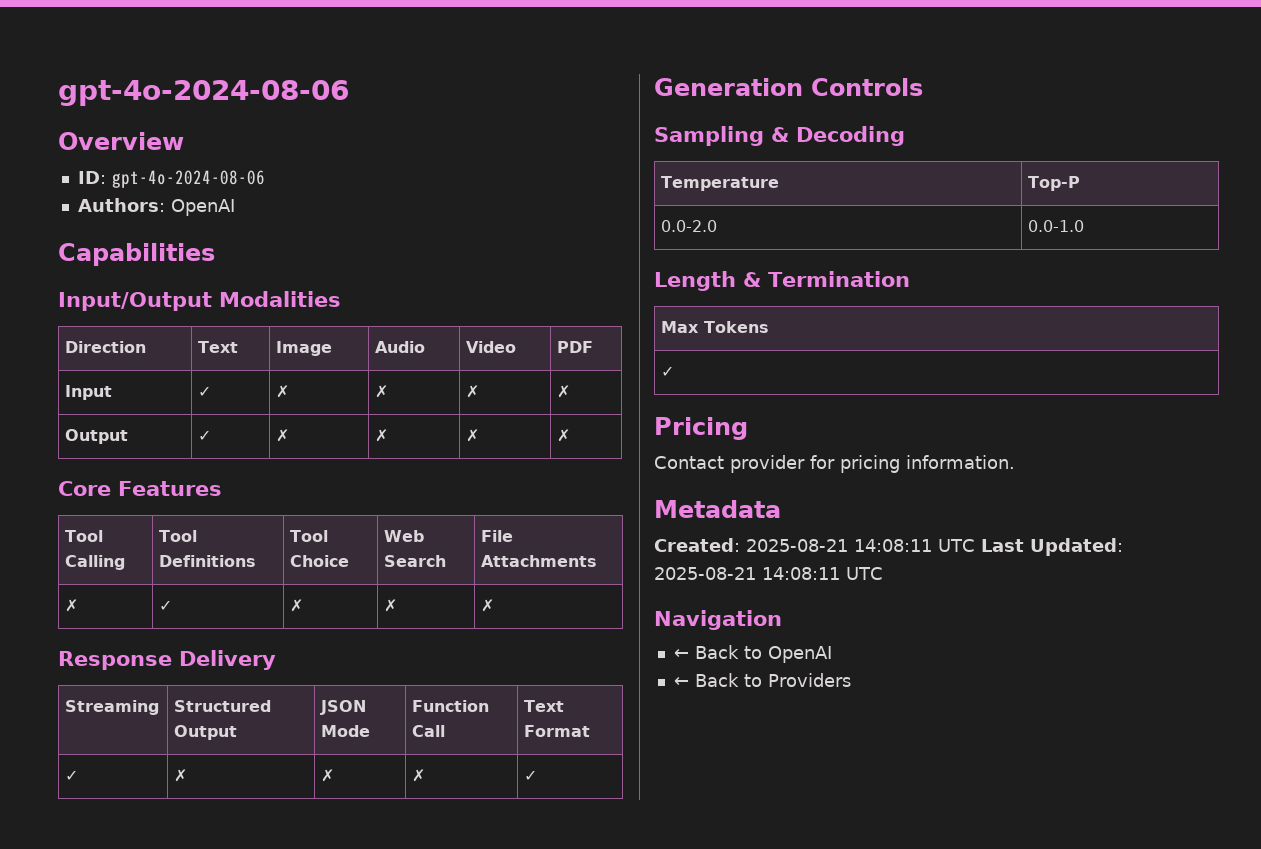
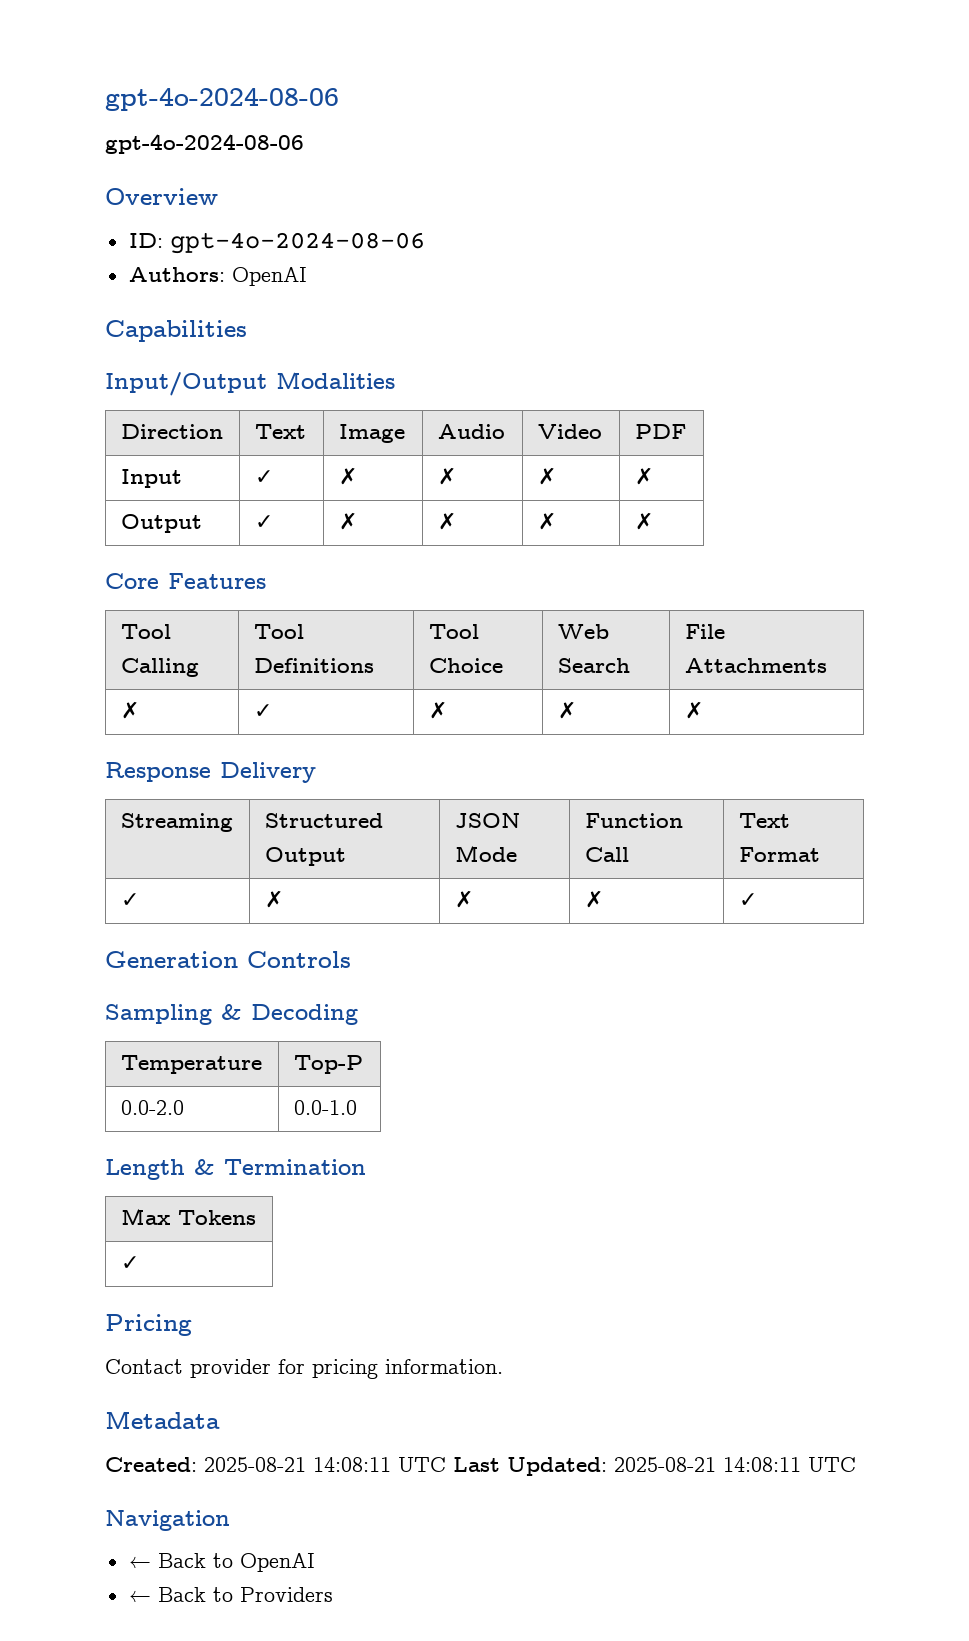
[58,80,349,106] gpt-4o-2024-08-06 -> [105,88,339,111] [105,134,304,154] gpt-4o-2024-08-06 // gpt-4o-2024-08-06

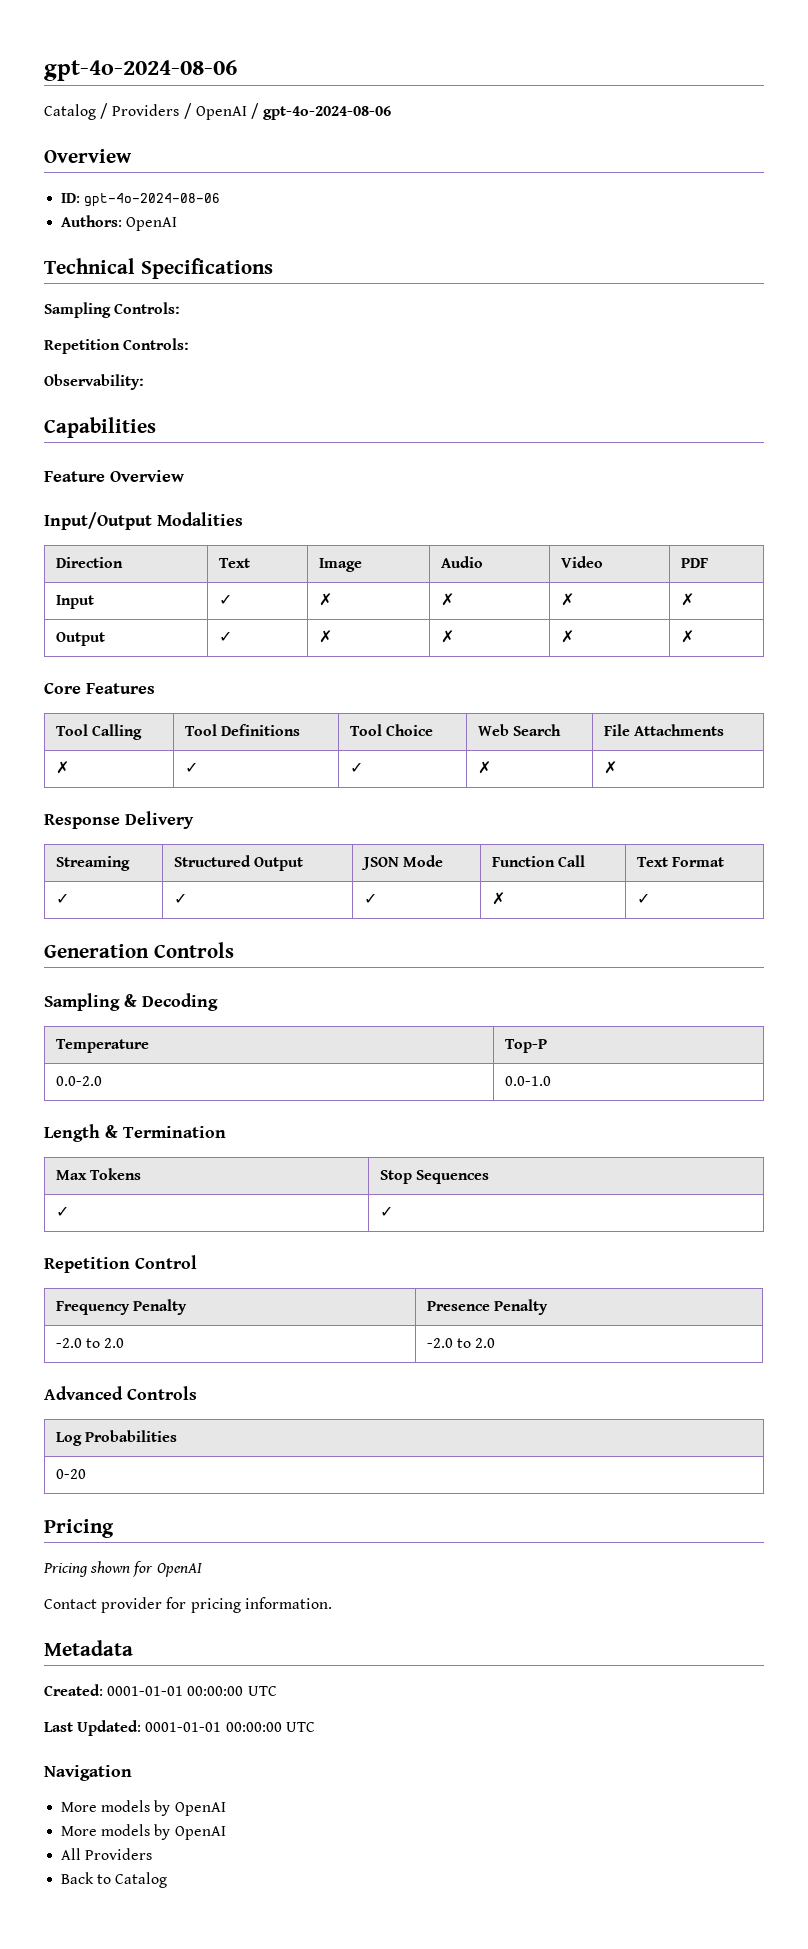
[105,88,339,111] gpt-4o-2024-08-06 // -> [44,60,237,81] [44,103,259,120] gpt-4o-2024-08-06 // Catalog / Providers / OpenAI /
(307, 276) none -> [44,258,273,279] [44,302,181,318] [44,338,190,354] [44,374,144,390] // Technical Specifications // Sampling Controls: // Repetition Controls: // Observability:
(247, 331) none -> [44,470,184,482] // Feature Overview
[428,701,447,719] ✗ -> [349,762,363,773] ✓
[264,890,283,908] [454,890,473,908] ✗ | ✗ -> [173,893,187,904] [363,893,377,904] ✓ | ✓
[120,1256,139,1270] [105,1314,192,1336] // ✓ // Pricing -> [379,1170,489,1184] [55,1206,69,1217] [379,1206,393,1217] [44,1255,197,1273] [55,1299,187,1315] [426,1299,548,1315] [55,1338,125,1348] [426,1338,496,1348] [44,1386,197,1400] [55,1430,177,1446] [55,1469,86,1479] [44,1519,114,1538] [43,1561,202,1577] | Stop Sequences // ✓ | ✓ // Repetition Control // Frequency Penalty | Presence Penalty // -2.0 to 2.0 | -2.0 to 2.0 // Advanced Controls // Log Probabilities // 0-20 // Pricing // Pricing shown for OpenAI
[204,1457,446,1472] 2025-08-21 14:08:11 UTC -> [107,1686,277,1696] 0001-01-01 00:00:00 UTC //
[614,1457,801,1472] 2025-08-21 14:08:11 -> [145,1722,282,1732] 0001-01-01 00:00:00
[128,1553,315,1572] [128,1587,333,1602] ← Back to OpenAI // ← Back to Providers -> [61,1800,226,1816] [61,1824,226,1840] [61,1848,153,1860] [61,1872,168,1888] More models by OpenAI // More models by OpenAI // All Providers // Back to Catalog

